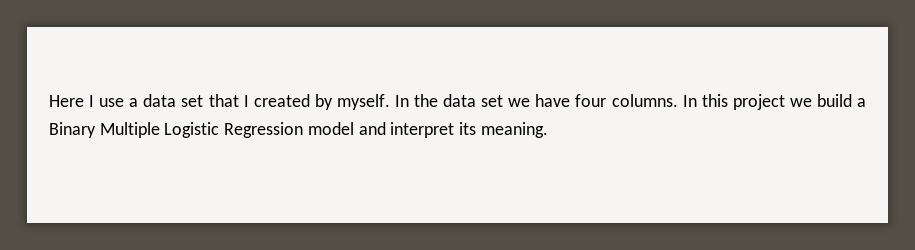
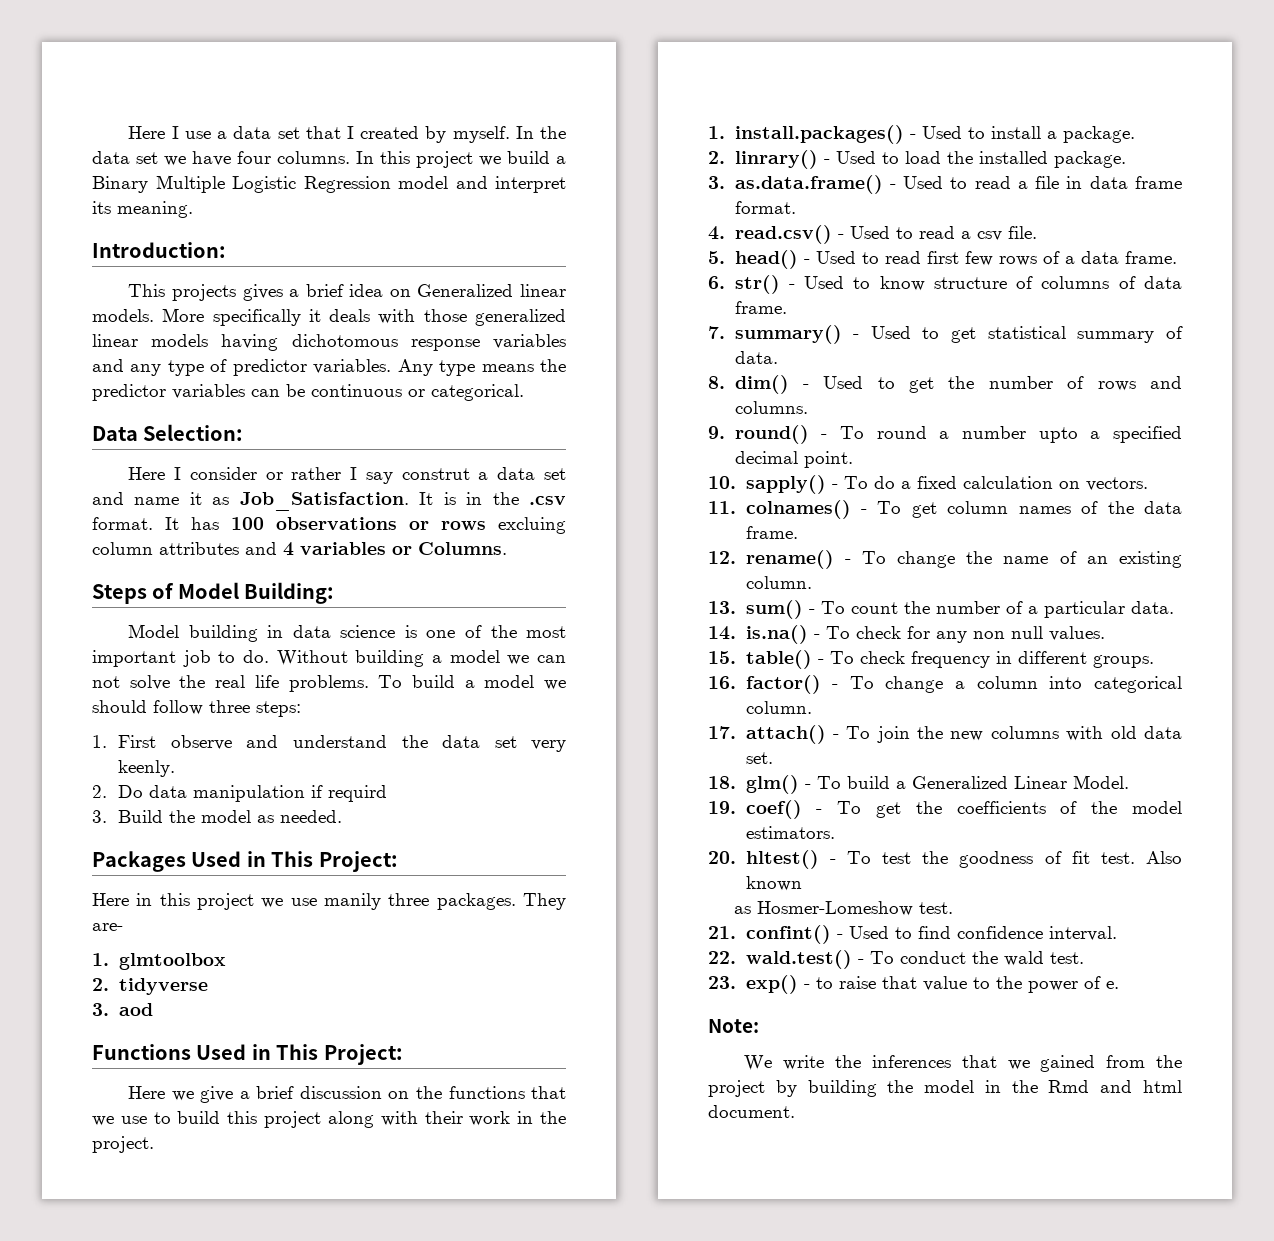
(548, 130) none -> [92,242,226,258] [128,284,567,301] [92,308,566,326] [92,334,566,351] [92,359,566,376] [92,384,524,401] [92,424,244,441] [128,467,566,484] [92,492,566,511] [92,517,566,534] [92,542,507,556] [92,582,335,604] [128,624,567,642] [92,650,566,667] [92,675,566,692] [92,700,301,717] [92,735,566,752] [118,760,176,777] [92,785,388,802] [92,810,343,823] [92,851,398,872] [92,893,566,910] [92,923,123,931] [92,953,226,970] [92,978,208,995] [92,1003,153,1016] [92,1044,403,1065] [128,1086,567,1103] [92,1111,566,1128] [92,1136,154,1153] [708,125,1135,144] [708,150,1126,169] [708,175,1182,194] [734,201,796,214] [708,225,1037,244] [708,250,1177,269] [708,275,1182,294] [734,301,787,314] [708,325,1183,344] [734,351,778,364] [708,375,1182,394] [734,401,808,414] [708,425,1182,444] [734,451,853,468] [708,475,1148,494] [708,500,1182,519] [745,526,798,539] [708,550,1182,569] [745,576,812,589] [708,600,1174,619] [708,625,1105,644] [708,650,1154,669] [708,675,1182,694] [745,701,812,714] [708,725,1182,744] [745,752,773,764] [708,775,1129,794] [708,800,1182,819] [745,826,835,839] [708,850,1182,869] [745,876,802,891] [734,901,954,916] [708,925,1117,944] [708,950,1084,969] [708,975,1119,994] [708,1019,759,1033] [744,1055,1182,1072] [708,1080,1182,1097] [708,1105,795,1118] // Introduction: // This projects gives a brief idea on Generalized linear models. More specifically it deals with those generalized linear models having dichotomous response variables and any type of predictor variables. Any type means the predictor variables can be continuous or categorical. // Data Selection: // Here I consider or rather I say construt a data set and name it as Job_Satisfaction. It is in the .csv format. It has 100 observations or rows excluing column attributes and 4 variables or Columns. // Steps of Model Building: // Model building in data science is one of the most important job to do. Without building a model we can not solve the real life problems. To build a model we should follow three steps: // 1. First observe and understand the data set very keenly. // 2. Do data manipulation if requird // 3. Build the model as needed. // Packages Used in This Project: // Here in this project we use manily three packages. They are- // 1. glmtoolbox // 2. tidyverse // 3. aod // Functions Used in This Project: // Here we give a brief discussion on the functions that we use to build this project along with their work in the project. // 1. install.packages() - Used to install a package. // 2. linrary() - Used to load the installed package. // 3. as.data.frame() - Used to read a file in data frame format. // 4. read.csv() - Used to read a csv file. // 5. head() - Used to read first few rows of a data frame. // 6. str() - Used to know structure of columns of data frame. // 7. summary() - Used to get statistical summary of data. // 8. dim() - Used to get the number of rows and columns. // 9. round() - To round a number upto a specified decimal point. // 10. sapply() - To do a fixed calculation on vectors. // 11. colnames() - To get column names of the data frame. // 12. rename() - To change the name of an existing column. // 13. sum() - To count the number of a particular data. // 14. is.na() - To check for any non null values. // 15. table() - To check frequency in different groups. // 16. factor() - To change a column into categorical column. // 17. attach() - To join the new columns with old data set. // 18. glm() - To build a Generalized Linear Model. // 19. coef() - To get the coefficients of the model estimators. // 20. hltest() - To test the goodness of fit test. Also known // as Hosmer-Lomeshow test. // 21. confint() - Used to find confidence interval. // 22. wald.test() - To conduct the wald test. // 23. exp() - to raise that value to the power of e. // Note: // We write the inferences that we gained from the project by building the model in the Rmd and html document.

